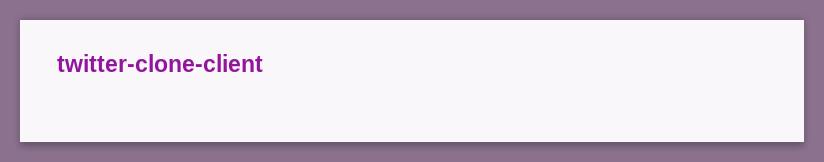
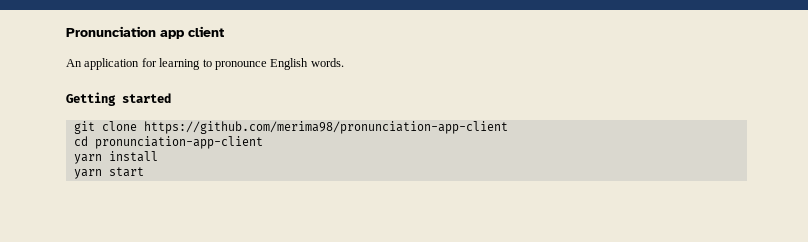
[57,54,263,72] twitter-clone-client -> [66,26,224,39] [66,58,344,70] [66,92,171,106] [73,121,508,134] [73,136,263,149] [73,151,158,164] [73,167,144,179] Pronunciation app client // An application for learning to pronounce English words. // Getting started // git clone https://github.com/merima98/pronunciation-app-client // cd pronunciation-app-client // yarn install // yarn start

